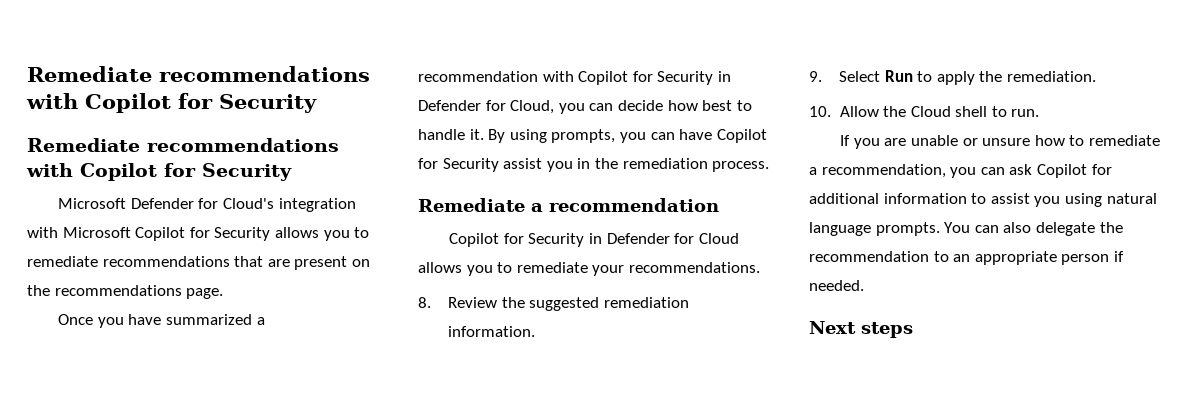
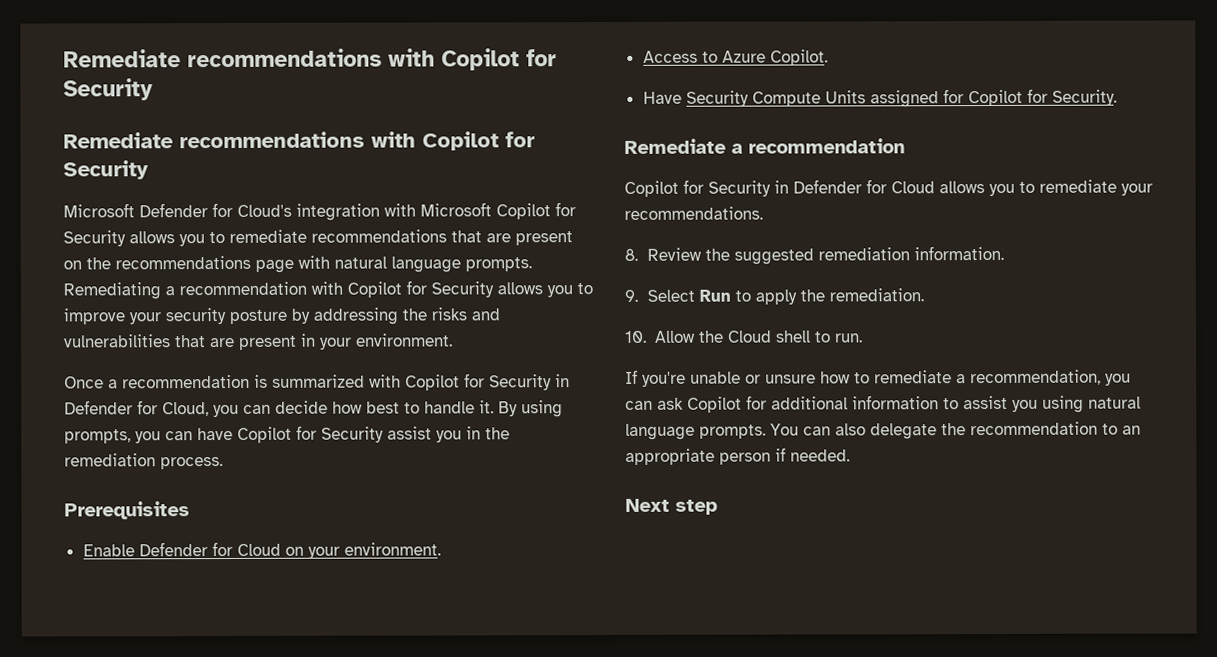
[186,288,224,299] [58,314,265,328] [418,71,538,82] page. // Once you have summarized a recommendation -> [255,255,532,273] [63,280,593,300] [63,307,500,325] [64,333,453,350] [64,374,365,389] page with natural language prompts. Remediating a recommendation with Copilot for Security allows you to improve your security posture by addressing the risks and vulnerabilities that are present in your environment. // Once a recommendation is summarized
(770, 166) none -> [64,501,190,520] [82,541,441,559] [642,49,828,66] [642,88,1117,108] // Prerequisites // Enable Defender for Cloud on your environment. // Access to Azure Copilot. // Have Security Compute Units assigned for Copilot for Security.
[853,138,907,149] you are -> [642,371,686,387] you're
[861,322,913,338] steps -> [675,499,718,515] step

